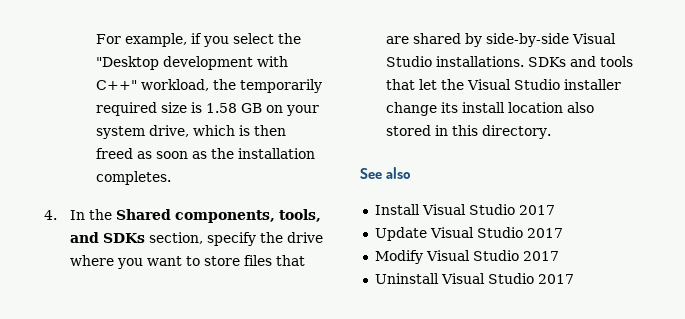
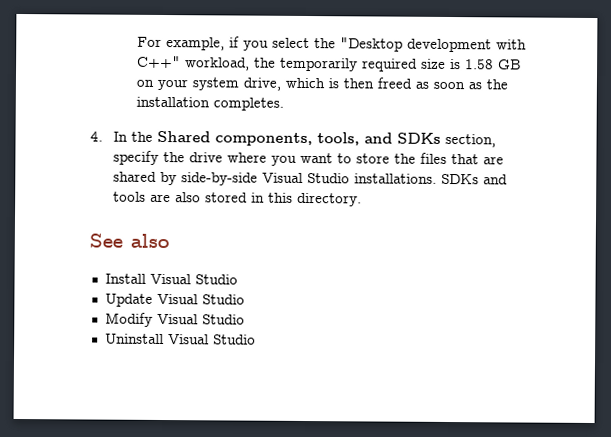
(241, 261) none -> [394,153,417,164] the
[386,79,622,90] [386,102,564,116] that let the Visual Studio installer change its install location -> [150,193,172,203] are
[518,205,555,215] 2017 -> (238, 279) none
[526,228,563,238] 2017 -> (245, 299) none
[522,251,559,261] 2017 -> (245, 319) none
[537,274,574,284] 2017 -> (256, 339) none

